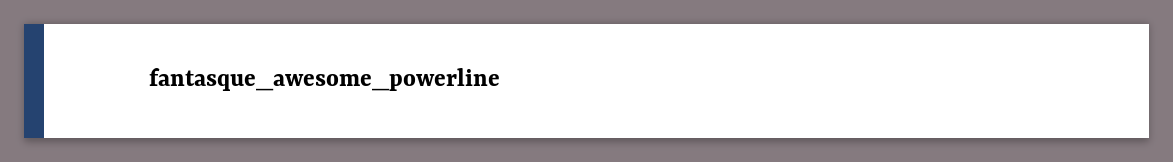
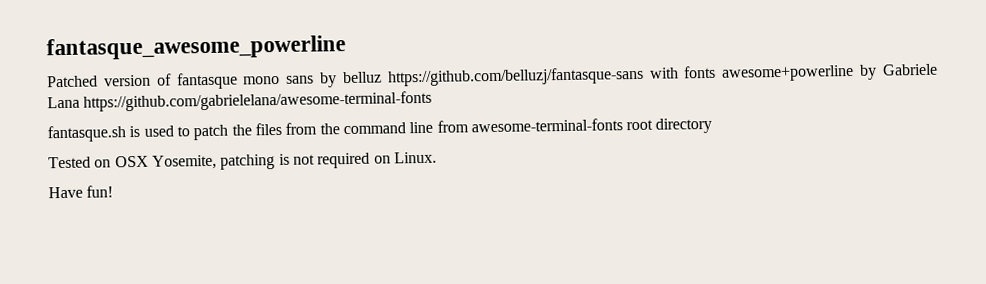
(500, 79) none -> [47,63,938,90] [47,90,433,112] [47,117,713,143] [48,151,437,170] [48,185,114,199] // Patched version of fantasque mono sans by belluz https://github.com/belluzj/fantasque-sans with fonts awesome+powerline by Gabriele Lana https://github.com/gabrielelana/awesome-terminal-fonts // fantasque.sh is used to patch the files from the command line from awesome-terminal-fonts root directory // Tested on OSX Yosemite, patching is not required on Linux. // Have fun!

